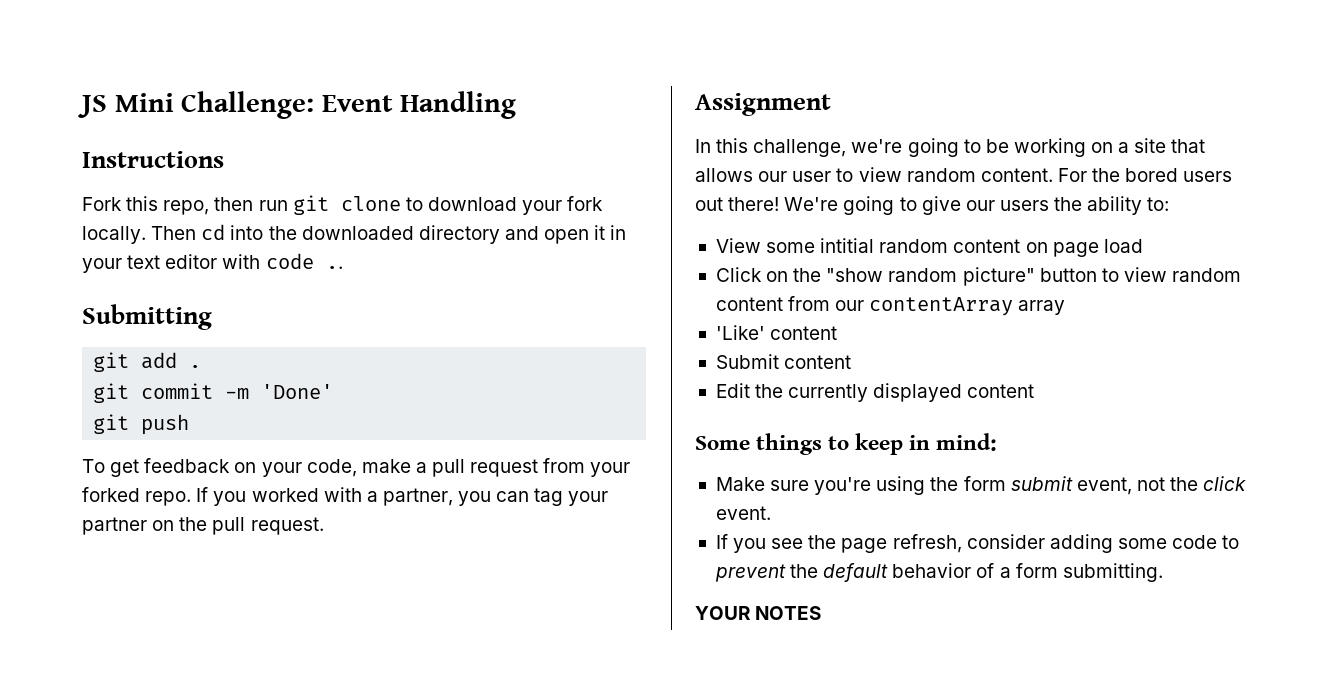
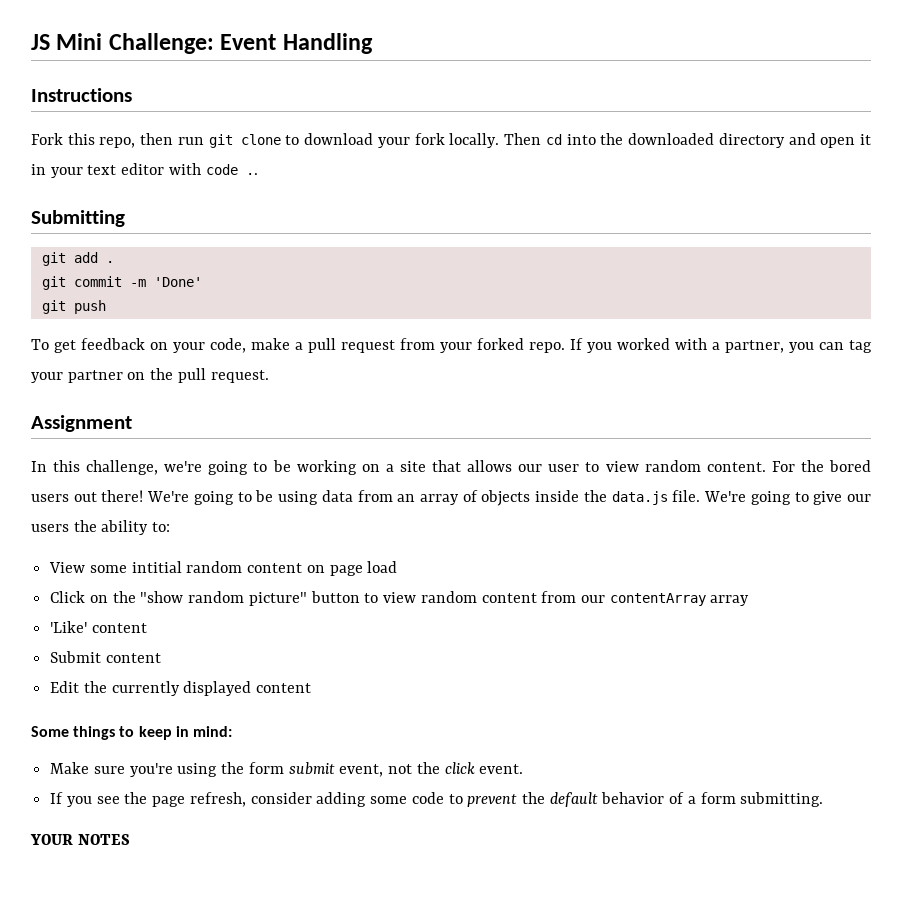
(917, 204) none -> [255,490,809,506] be using data from an array of objects inside the data.js file. We're going to

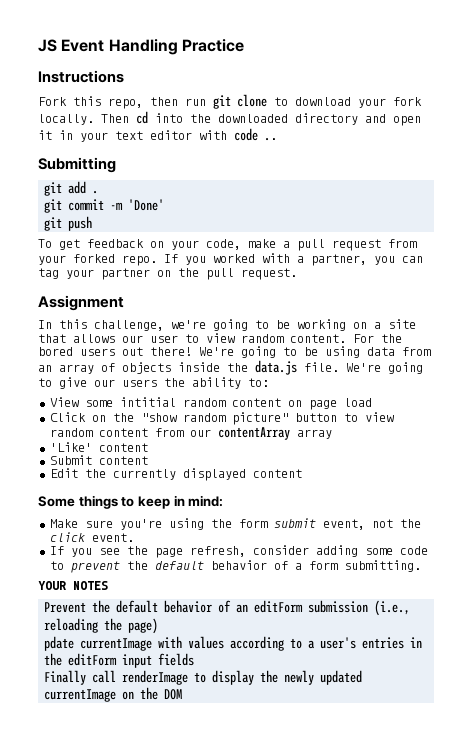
[56,33,214,54] Mini Challenge: -> (57, 45) none
(373, 43) none -> [181,39,244,52] Practice
(130, 839) none -> [44,600,411,616] [44,618,159,634] [44,636,423,651] [44,653,195,668] [44,670,363,685] [44,687,183,702] // Prevent the default behavior of an editForm submission (i.e., reloading the page) // pdate currentImage with values according to a user's entries in the editForm input fields // Finally call renderImage to display the newly updated currentImage on the DOM

